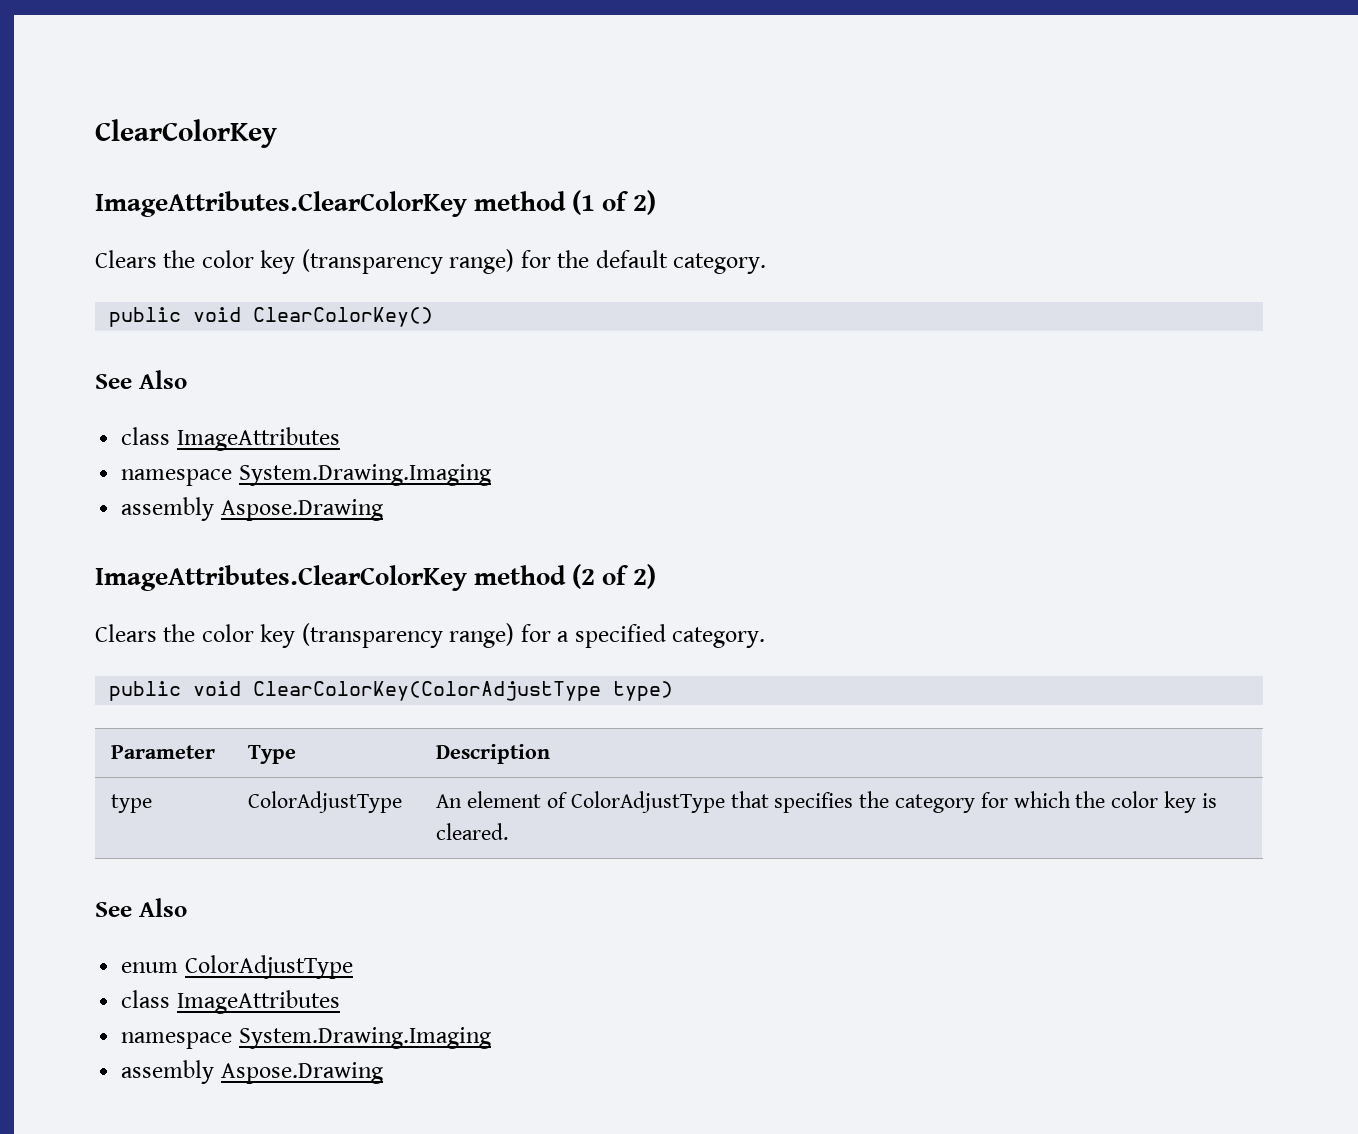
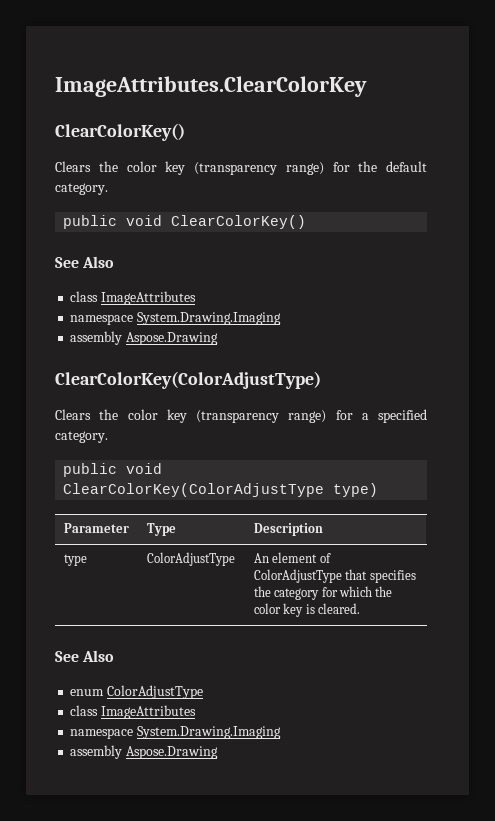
[95,119,277,148] [95,190,656,217] ClearColorKey // ImageAttributes.ClearColorKey method (1 of 2) -> [55,76,367,97] [55,123,185,141] ImageAttributes.ClearColorKey // ClearColorKey()
[95,564,656,591] ImageAttributes.ClearColorKey method (2 of 2) -> [55,371,321,389] ClearColorKey(ColorAdjustType)

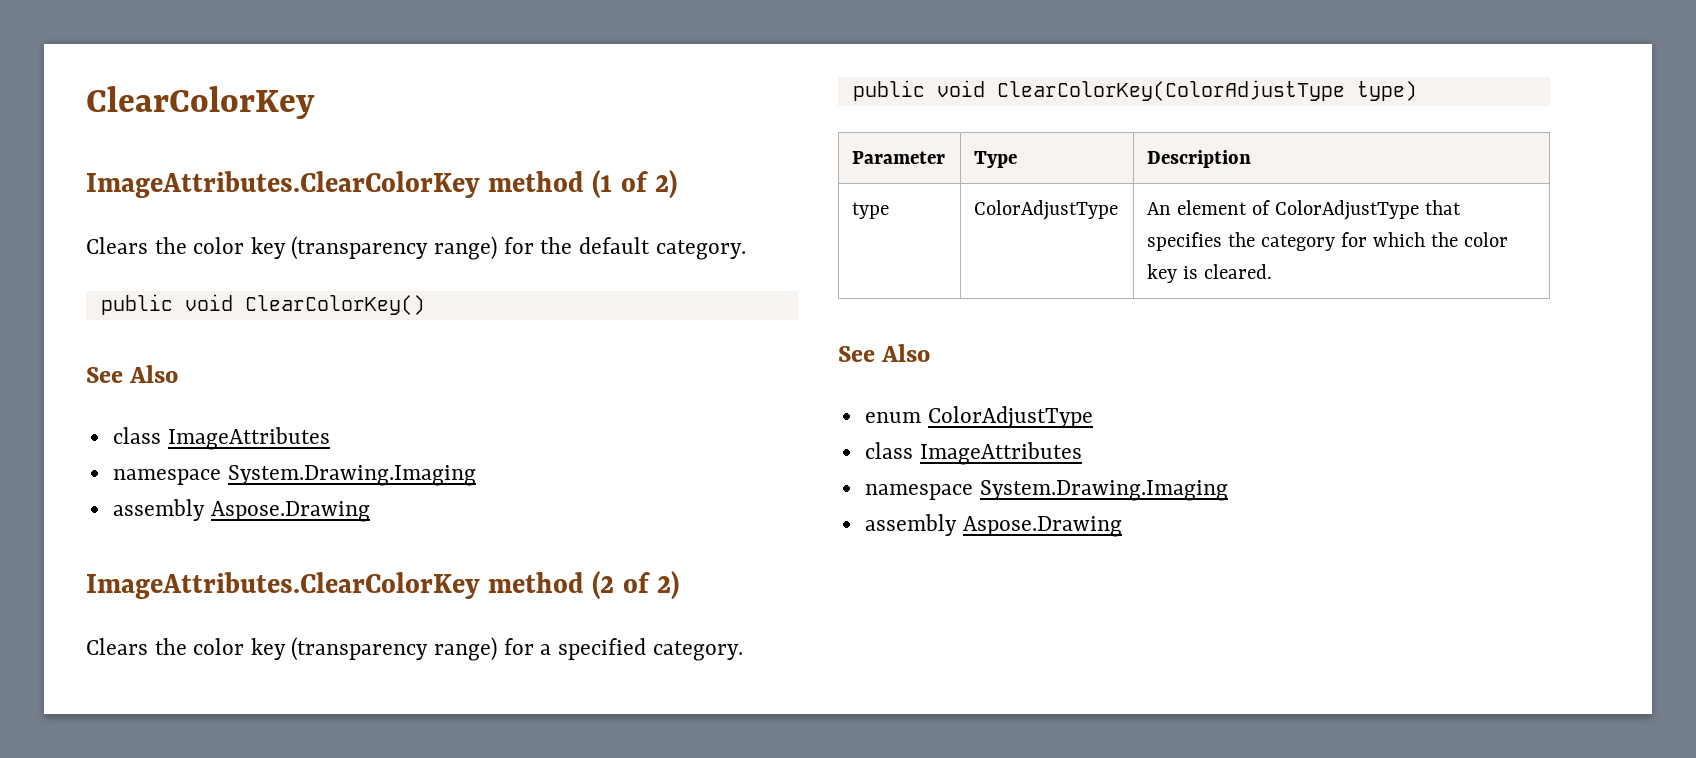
[55,76,367,97] [55,123,185,141] ImageAttributes.ClearColorKey // ClearColorKey() -> [86,86,315,119] [86,170,677,199] ClearColorKey // ImageAttributes.ClearColorKey method (1 of 2)
[55,371,321,389] ClearColorKey(ColorAdjustType) -> [86,571,679,600] ImageAttributes.ClearColorKey method (2 of 2)

